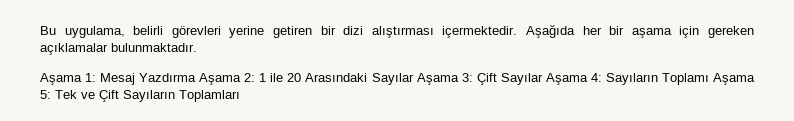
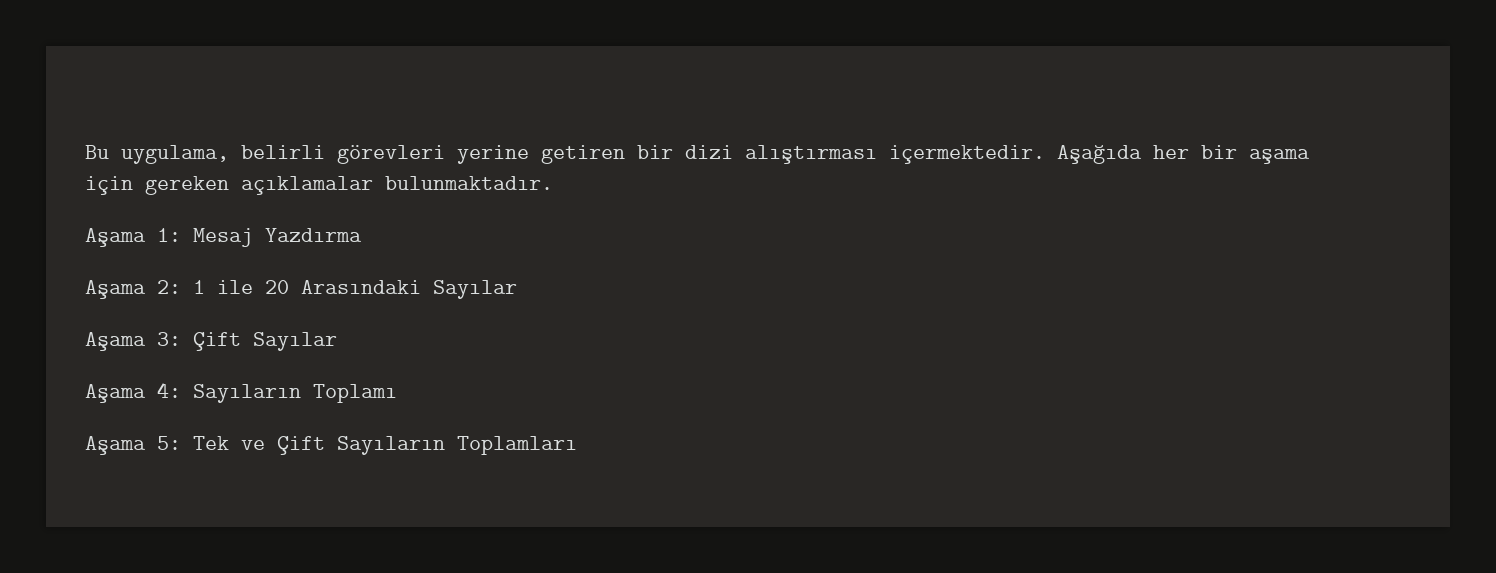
(197, 77) none -> (362, 235) //
(414, 79) none -> (517, 289) //
(543, 79) none -> (337, 341) //
(709, 79) none -> (397, 393) //

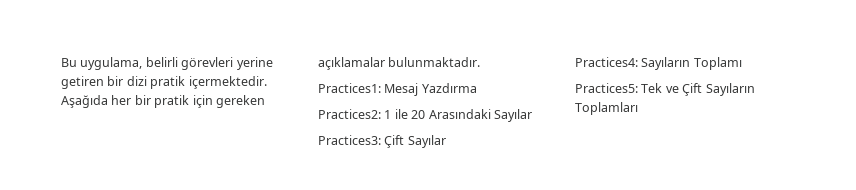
[745,145,877,164] alıştırması -> [150,76,186,89] pratik
[1249,149,1310,164] aşama -> [154,95,190,108] pratik
[85,228,181,247] Aşama 1: -> [318,83,381,93] Practices1:
[85,280,181,299] Aşama 2: -> [318,109,381,119] Practices2:
[85,332,181,351] Aşama 3: -> [318,135,381,145] Practices3:
[85,382,181,403] Aşama 4: -> [575,57,638,67] Practices4:
[85,436,181,455] Aşama 5: -> [575,83,638,93] Practices5:

